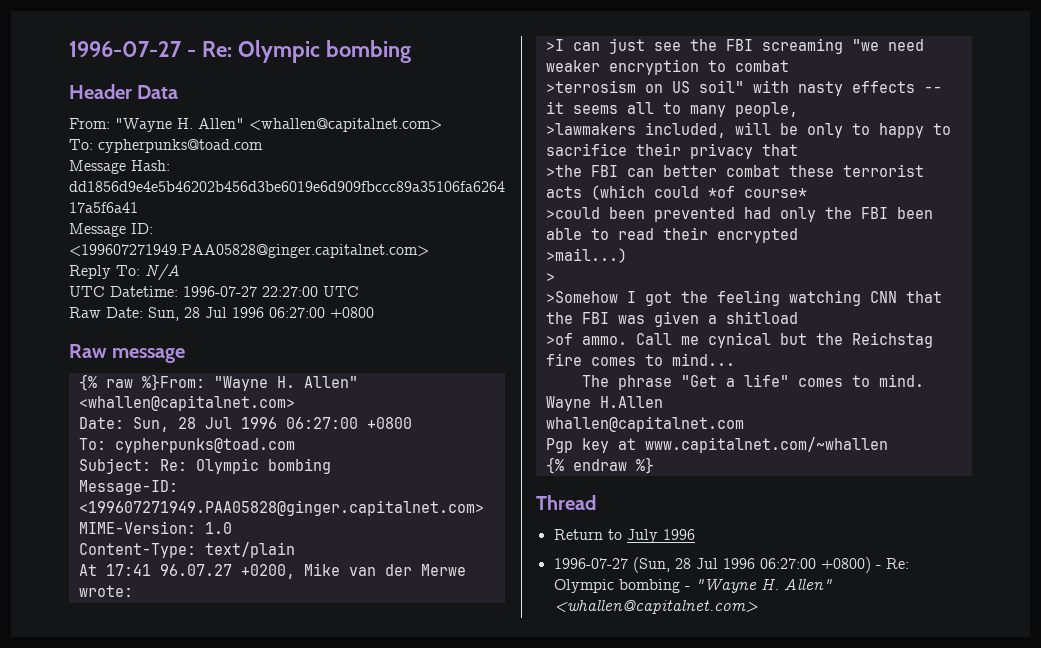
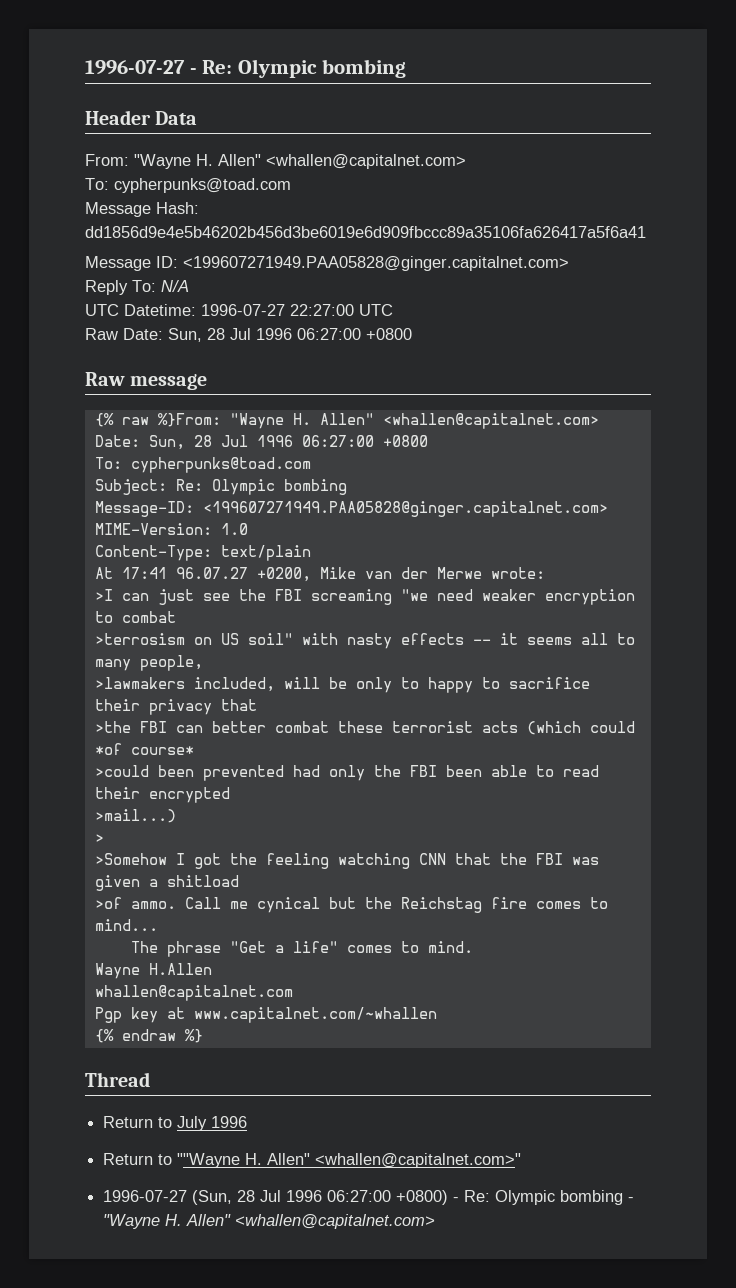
(695, 534) none -> [103,1153,522,1168] // Return to ""Wayne H. Allen" <whallen@capitalnet.com>"

